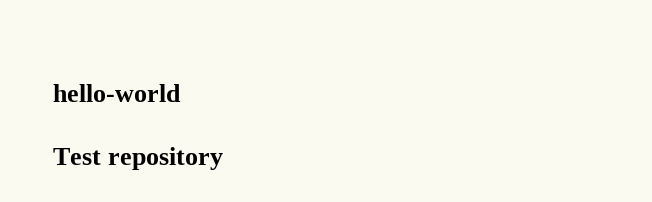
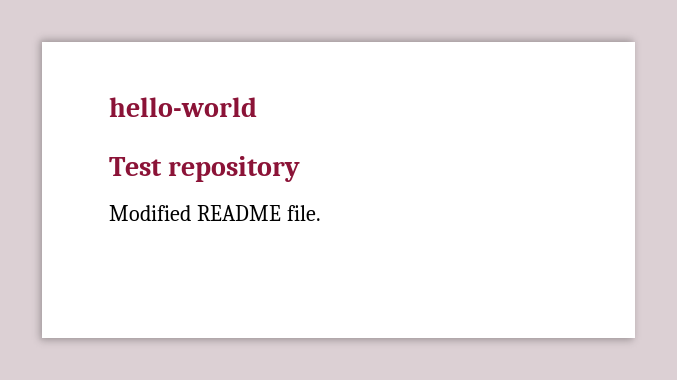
(224, 158) none -> [109,205,321,221] // Modified README file.

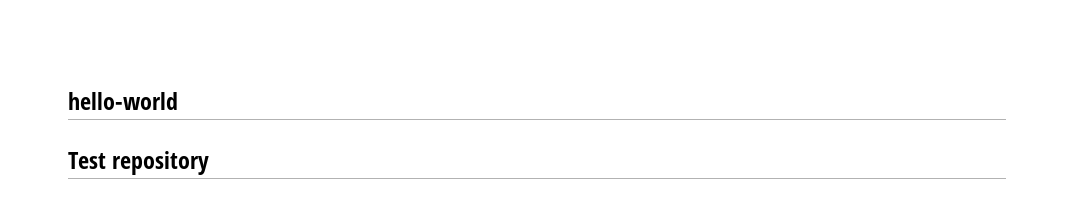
[109,205,321,221] // Modified README file. -> (210, 163) none

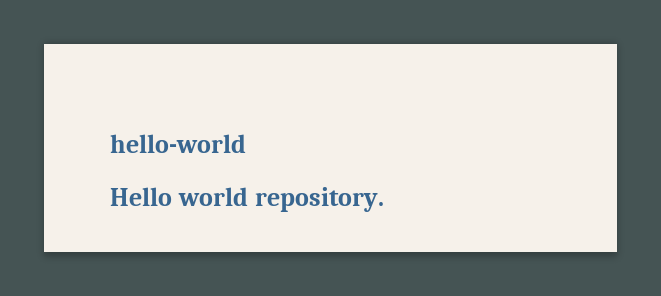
[68,151,210,175] Test repository -> [110,187,385,212] Hello world repository.

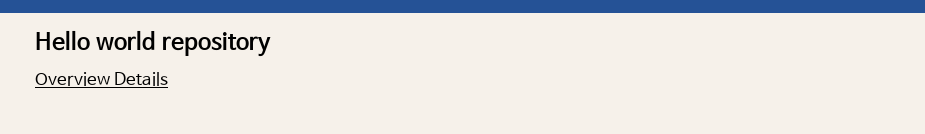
[110,134,246,153] hello-world // -> (35, 40) none
[255,187,385,212] repository. -> [162,32,272,57] [35,72,169,86] repository // Overview Details

